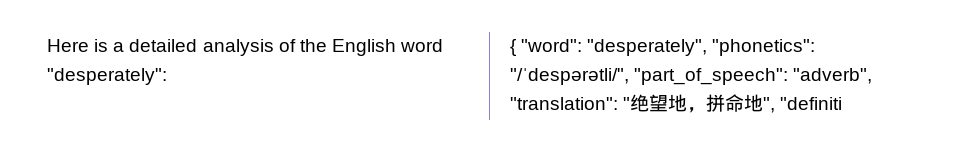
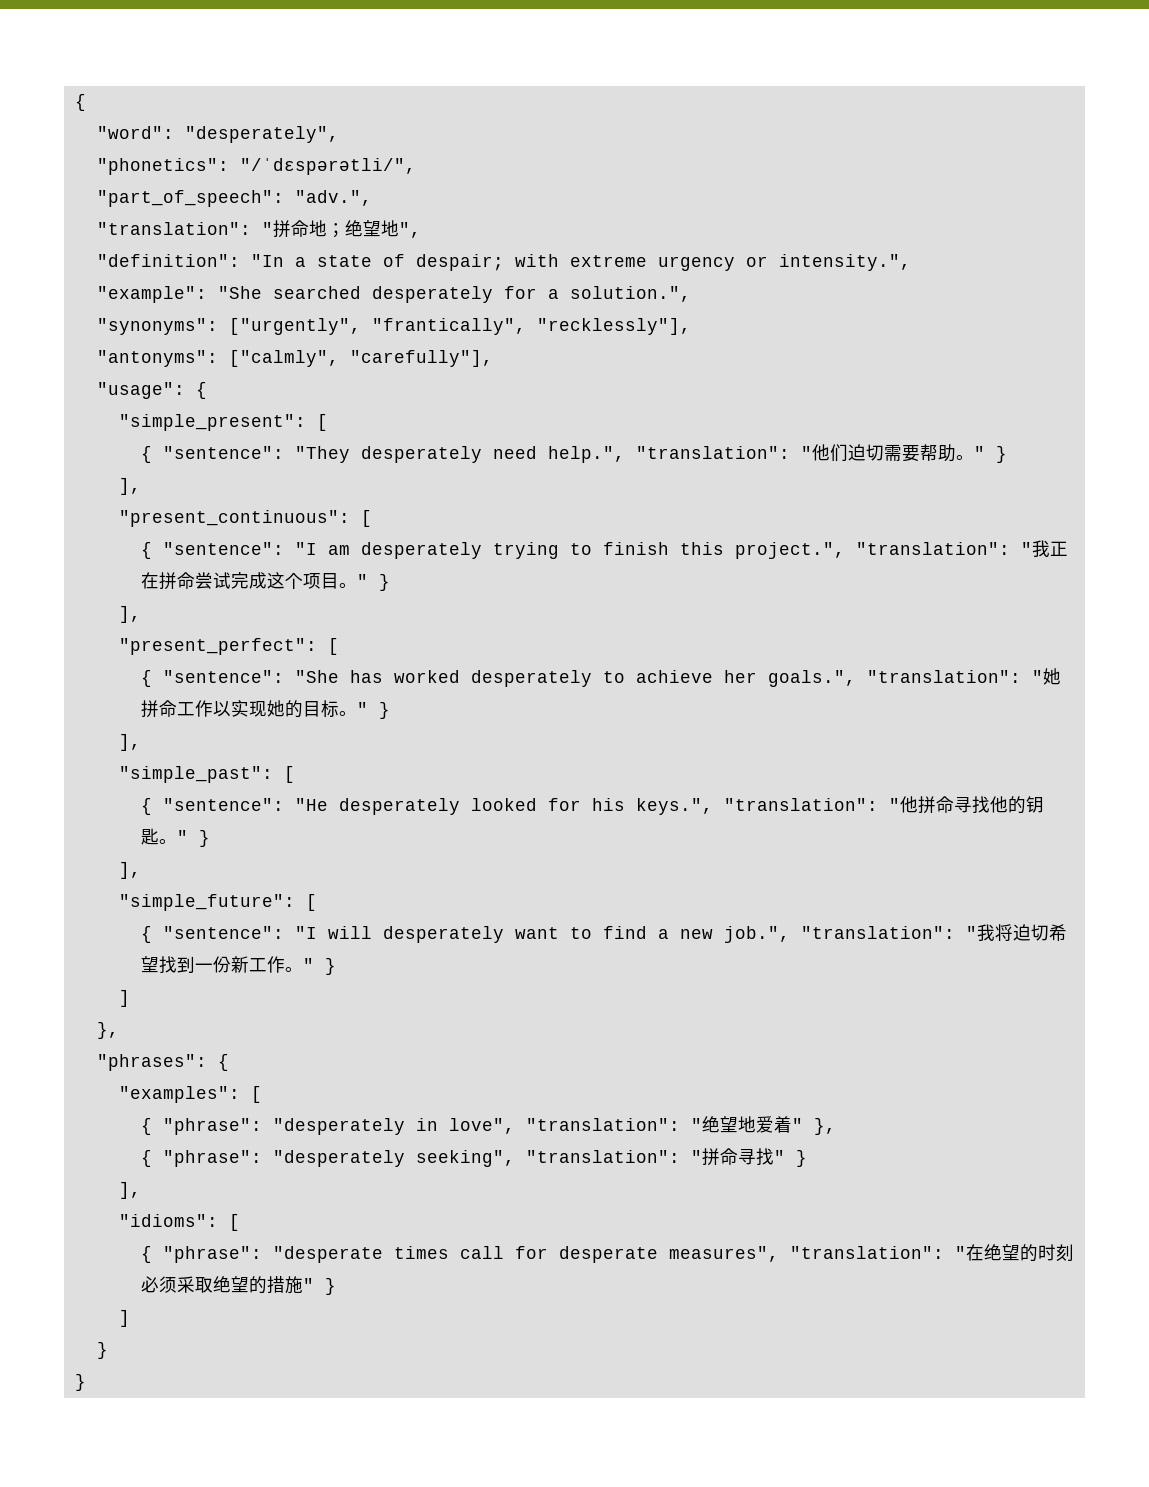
[47,39,444,56] [47,68,167,85] [510,39,816,56] [510,68,873,85] [510,94,843,113] Here is a detailed analysis of the English word "desperately": // { "word": "desperately", "phonetics": "/ˈdespərətli/", "part_of_speech": "adverb", "translation": "绝望地，拼命地", "definiti -> [74,94,86,111] [96,126,339,143] [96,158,416,175] [96,190,372,207] [96,220,421,238] [96,254,911,271] [96,286,691,303] [96,318,691,335] [96,350,493,367] [96,382,207,399] [118,414,328,431] [140,444,1007,463] [118,478,141,495] [118,510,372,527] [140,540,1068,559] [140,572,390,591] [118,606,141,623] [118,638,339,655] [140,668,1061,687] [140,700,390,719] [118,734,141,751] [118,766,295,783] [140,796,1044,815] [140,828,210,847] [118,862,141,879] [118,894,317,911] [140,924,1067,943] [140,956,336,975] [118,990,130,1007] [96,1022,119,1039] [96,1054,229,1071] [118,1086,262,1103] [140,1116,836,1135] [140,1148,807,1167] [118,1182,141,1199] [118,1214,240,1231] [140,1244,1074,1263] [140,1276,336,1295] [118,1310,130,1327] [96,1342,108,1359] [74,1374,86,1391] { // "word": "desperately", // "phonetics": "/ˈdɛspərətli/", // "part_of_speech": "adv.", // "translation": "拼命地；绝望地", // "definition": "In a state of despair; with extreme urgency or intensity.", // "example": "She searched desperately for a solution.", // "synonyms": ["urgently", "frantically", "recklessly"], // "antonyms": ["calmly", "carefully"], // "usage": { // "simple_present": [ // { "sentence": "They desperately need help.", "translation": "他们迫切需要帮助。" } // ], // "present_continuous": [ // { "sentence": "I am desperately trying to finish this project.", "translation": "我正在拼命尝试完成这个项目。" } // ], // "present_perfect": [ // { "sentence": "She has worked desperately to achieve her goals.", "translation": "她拼命工作以实现她的目标。" } // ], // "simple_past": [ // { "sentence": "He desperately looked for his keys.", "translation": "他拼命寻找他的钥匙。" } // ], // "simple_future": [ // { "sentence": "I will desperately want to find a new job.", "translation": "我将迫切希望找到一份新工作。" } // ] // }, // "phrases": { // "examples": [ // { "phrase": "desperately in love", "translation": "绝望地爱着" }, // { "phrase": "desperately seeking", "translation": "拼命寻找" } // ], // "idioms": [ // { "phrase": "desperate times call for desperate measures", "translation": "在绝望的时刻必须采取绝望的措施" } // ] // } // }

